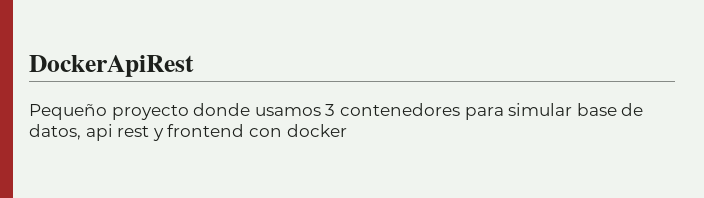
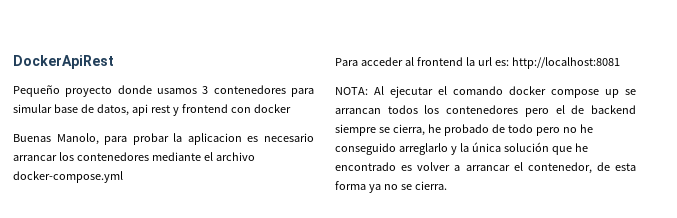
(347, 130) none -> [13,133,314,145] [13,152,255,161] [13,171,123,183] [335,57,620,69] [335,86,636,98] [335,105,636,117] [335,124,593,136] [335,142,588,155] [335,162,636,174] [335,181,447,193] // Buenas Manolo, para probar la aplicacion es necesario arrancar los contenedores mediante el archivo docker-compose.yml // Para acceder al frontend la url es: http://localhost:8081 // NOTA: Al ejecutar el comando docker compose up se arrancan todos los contenedores pero el de backend siempre se cierra, he probado de todo pero no he conseguido arreglarlo y la única solución que he encontrado es volver a arrancar el contenedor, de esta forma ya no se cierra.

